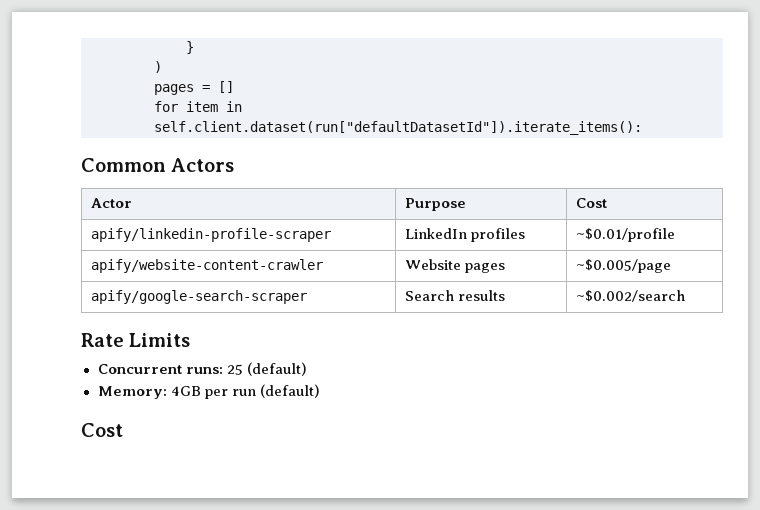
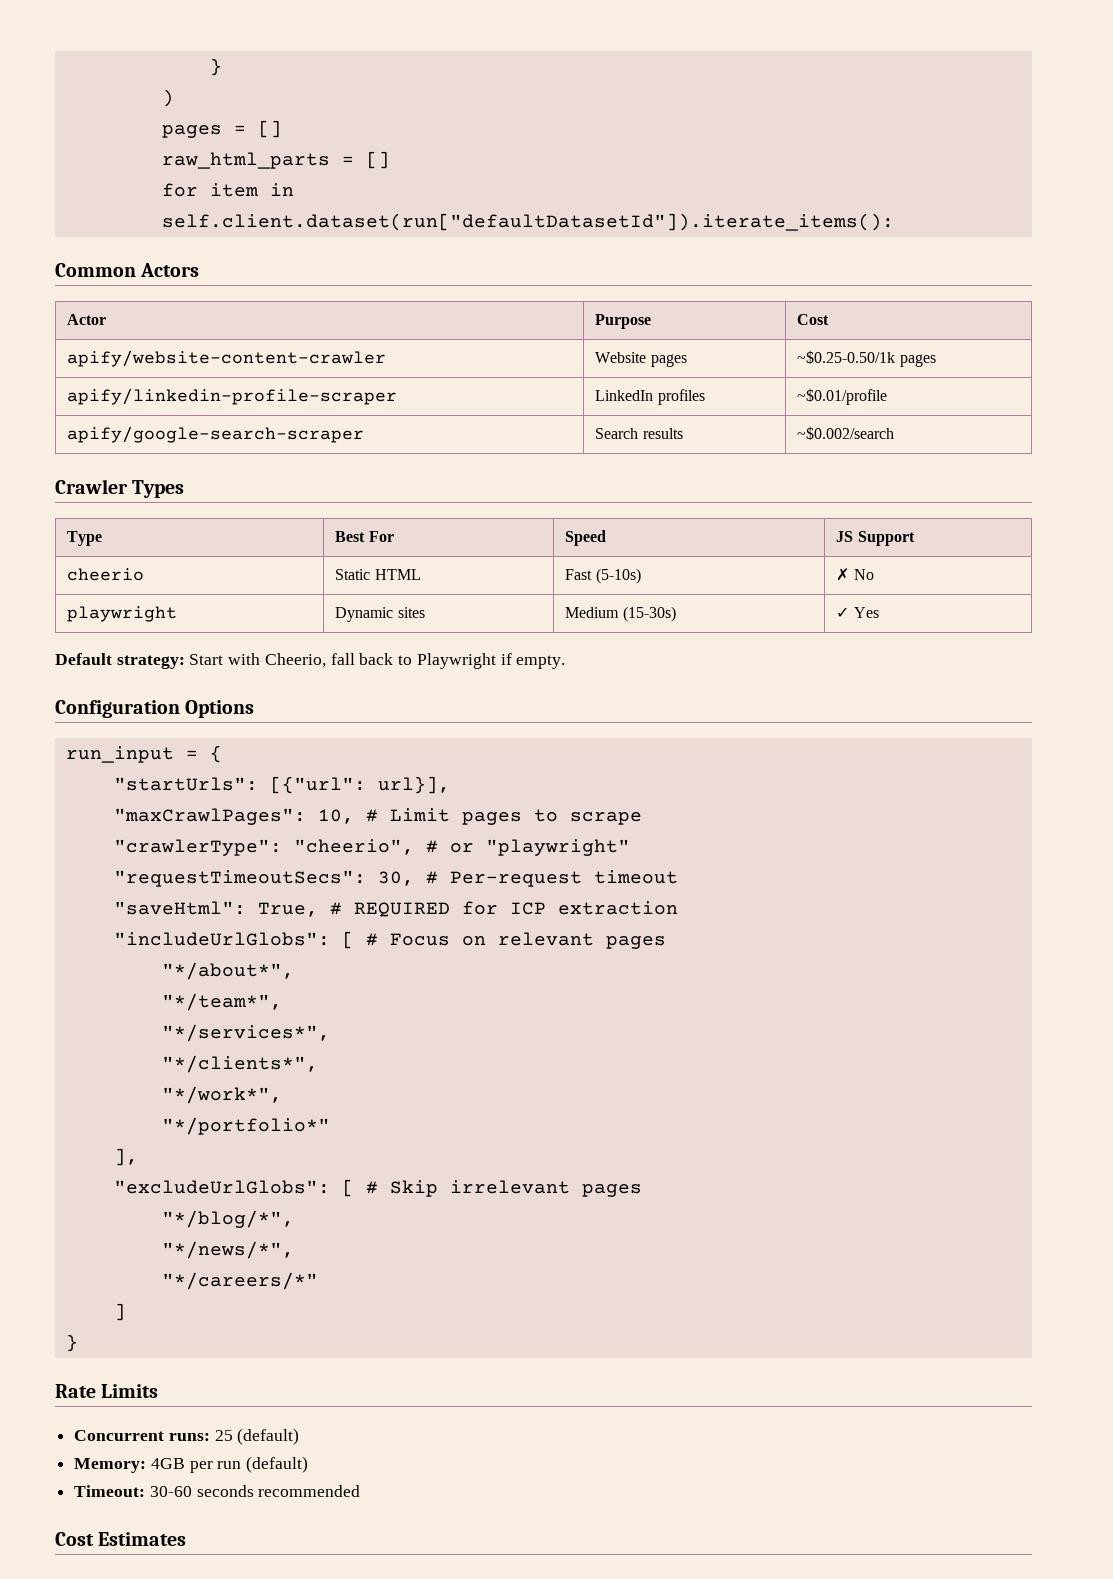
(234, 87) none -> [161,151,390,169] // raw_html_parts = []
(607, 203) none -> [67,350,387,367] [595,352,687,367] [797,350,936,367] // apify/website-content-crawler | Website pages | ~$0.25-0.50/1k pages
[90,259,323,273] [404,259,505,273] [575,259,671,273] // apify/website-content-crawler | Website pages | ~$0.005/page -> (888, 396) none
(685, 296) none -> [55,479,185,498] [67,531,103,546] [335,531,394,542] [565,530,607,546] [836,531,915,546] [67,568,145,581] [335,569,421,580] [565,568,641,584] [836,568,874,581] [67,606,178,622] [335,607,425,622] [565,606,676,622] [836,607,879,618] [55,653,566,669] [55,700,255,718] [65,745,222,763] [113,776,450,794] [113,808,642,825] [113,839,630,856] [113,870,678,887] [113,901,678,917] [113,931,666,949] [161,962,294,980] [161,993,282,1011] [161,1024,330,1042] [161,1055,318,1073] [161,1086,282,1104] [161,1117,330,1135] [113,1148,138,1166] [113,1179,642,1197] [161,1210,294,1228] [161,1241,294,1259] [161,1272,318,1290] [113,1303,126,1321] [65,1334,78,1352] // Crawler Types // Type | Best For | Speed | JS Support // cheerio | Static HTML | Fast (5-10s) | ✗ No // playwright | Dynamic sites | Medium (15-30s) | ✓ Yes // Default strategy: Start with Cheerio, fall back to Playwright if empty. // Configuration Options // run_input = { // "startUrls": [{"url": url}], // "maxCrawlPages": 10, # Limit pages to scrape // "crawlerType": "cheerio", # or "playwright" // "requestTimeoutSecs": 30, # Per-request timeout // "saveHtml": True, # REQUIRED for ICP extraction // "includeUrlGlobs": [ # Focus on relevant pages // "*/about*", // "*/team*", // "*/services*", // "*/clients*", // "*/work*", // "*/portfolio*" // ], // "excludeUrlGlobs": [ # Skip irrelevant pages // "*/blog/*", // "*/news/*", // "*/careers/*" // ] // }
[81,423,123,437] // Cost -> [74,1485,361,1497] [55,1532,187,1546] // Timeout: 30-60 seconds recommended // Cost Estimates

